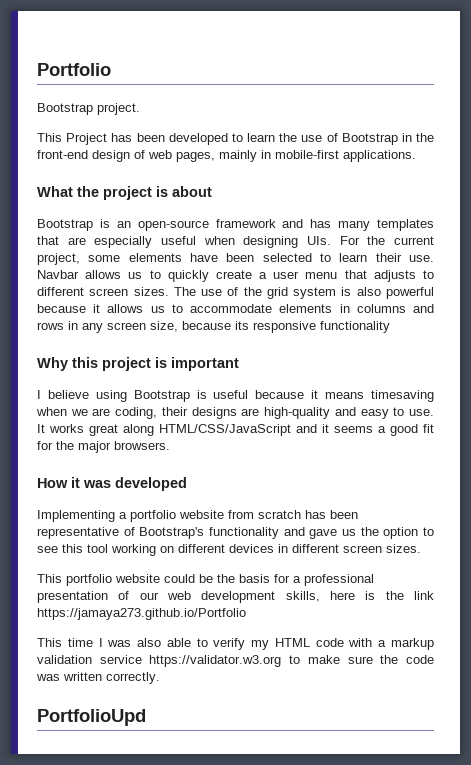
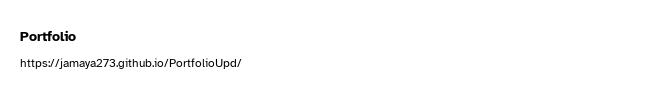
[37,103,140,115] [37,133,435,145] [37,150,416,162] [37,186,212,200] [37,219,434,231] [37,236,435,248] [37,253,434,265] [37,270,435,282] [37,287,434,299] [37,304,435,313] [37,321,390,333] [37,357,239,371] [37,390,435,402] [36,407,435,419] [37,424,434,436] [37,441,170,453] [37,477,187,491] [37,510,358,522] [37,527,435,539] [37,544,421,556] [37,574,374,586] [37,591,434,603] [37,608,246,620] [37,638,435,650] [37,655,435,667] [36,672,160,684] [37,709,146,726] Bootstrap project. // This Project has been developed to learn the use of Bootstrap in the front-end design of web pages, mainly in mobile-first applications. // What the project is about // Bootstrap is an open-source framework and has many templates that are especially useful when designing UIs. For the current project, some elements have been selected to learn their use. Navbar allows us to quickly create a user menu that adjusts to different screen sizes. The use of the grid system is also powerful because it allows us to accommodate elements in columns and rows in any screen size, because its responsive functionality // Why this project is important // I believe using Bootstrap is useful because it means timesaving when we are coding, their designs are high-quality and easy to use. It works great along HTML/CSS/JavaScript and it seems a good fit for the major browsers. // How it was developed // Implementing a portfolio website from scratch has been representative of Bootstrap's functionality and gave us the option to see this tool working on different devices in different screen sizes. // This portfolio website could be the basis for a professional presentation of our web development skills, here is the link https://jamaya273.github.io/Portfolio // This time I was also able to verify my HTML code with a markup validation service https://validator.w3.org to make sure the code was written correctly. // PortfolioUpd -> [20,58,242,69] https://jamaya273.github.io/PortfolioUpd/

